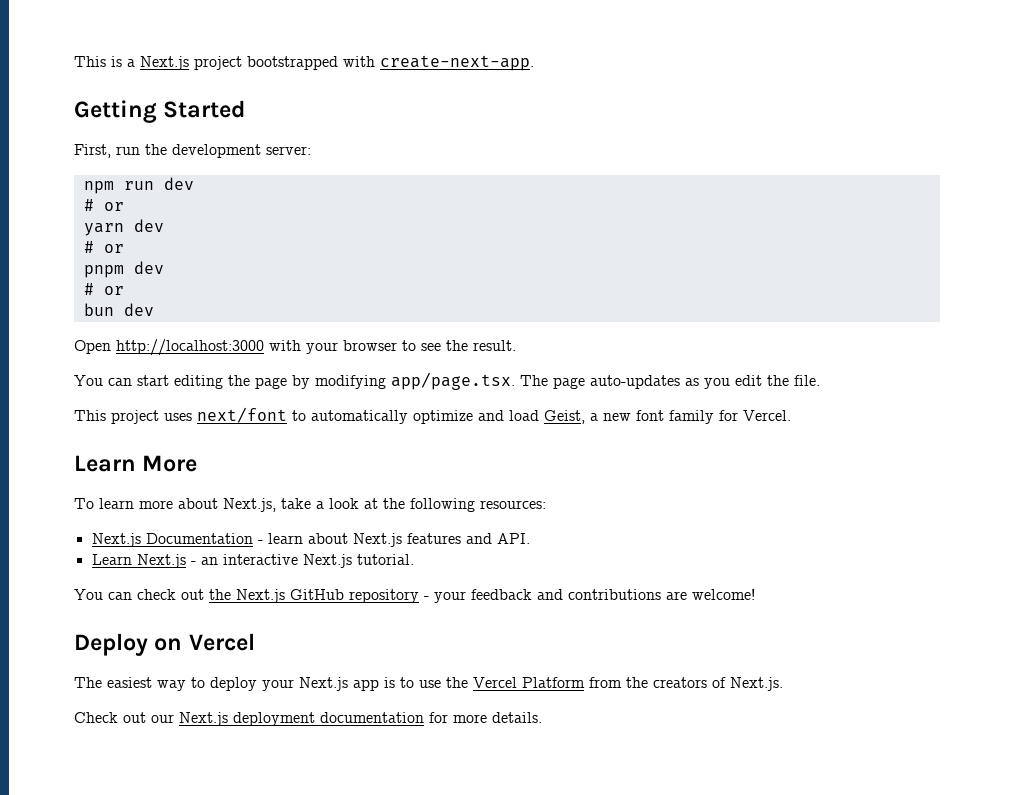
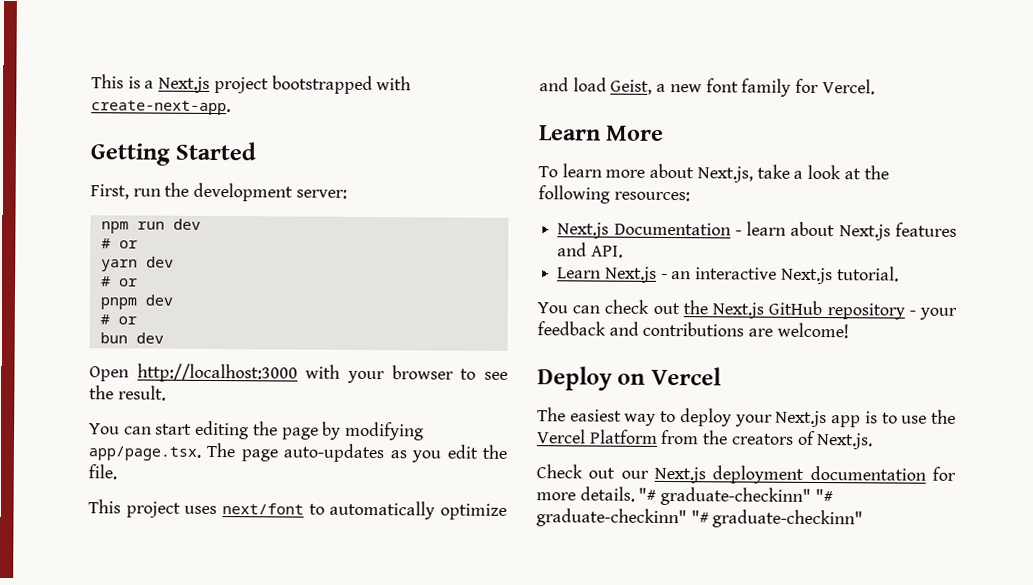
(542, 717) none -> [638,486,833,506] [536,508,864,529] "# graduate-checkinn" "# graduate-checkinn" "# graduate-checkinn"

